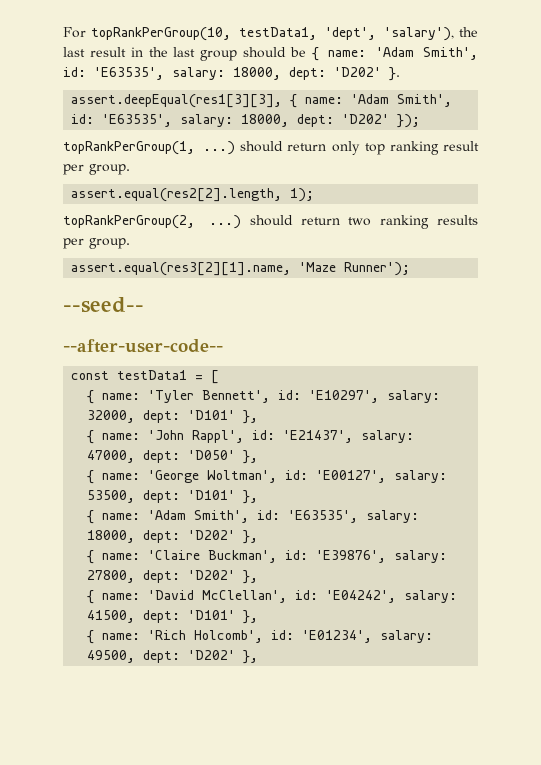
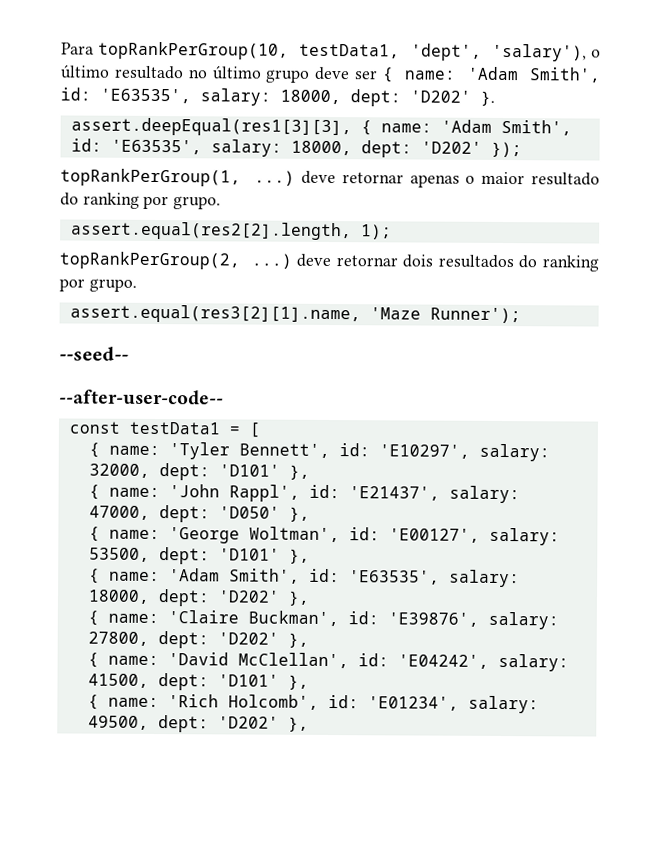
[63,27,86,38] For -> [61,42,94,55] Para
[459,27,478,37] [63,47,307,61] the last result in the last group should be -> [591,49,601,58] [60,64,379,83] o último resultado no último grupo deve ser
[240,141,480,155] [63,164,130,175] [71,188,315,202] [63,215,479,229] [63,238,130,249] should return only top ranking result per group. // assert.equal(res2[2].length, 1); // topRankPerGroup(2, ...) should return two ranking results per group. -> [301,170,600,188] [60,192,222,210] [70,221,392,241] [59,251,599,272] [59,278,137,292] deve retornar apenas o maior resultado do ranking por grupo. // assert.equal(res2[2].length, 1); // topRankPerGroup(2, ...) deve retornar dois resultados do ranking por grupo.

